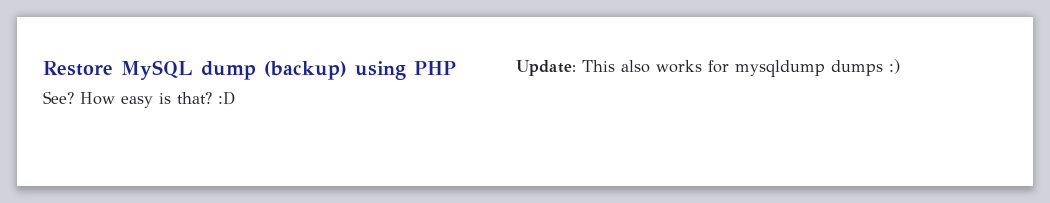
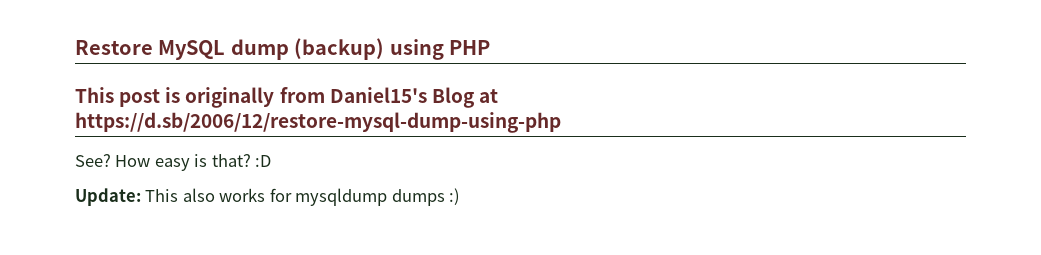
(456, 68) none -> [75,87,498,108] [75,112,561,133] // This post is originally from Daniel15's Blog at https://d.sb/2006/12/restore-mysql-dump-using-php

